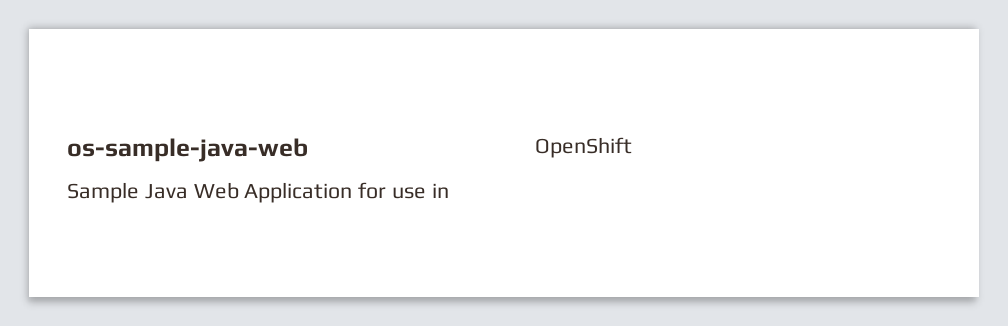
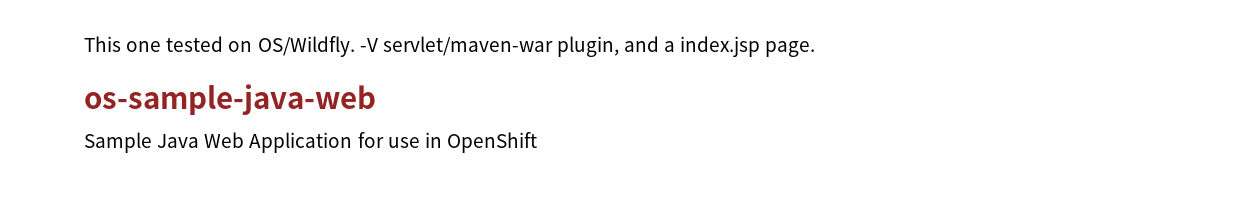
(67, 150) none -> [84,36,816,57] This one tested on OS/Wildfly. -V servlet/maven-war plugin, and a index.jsp page. //

